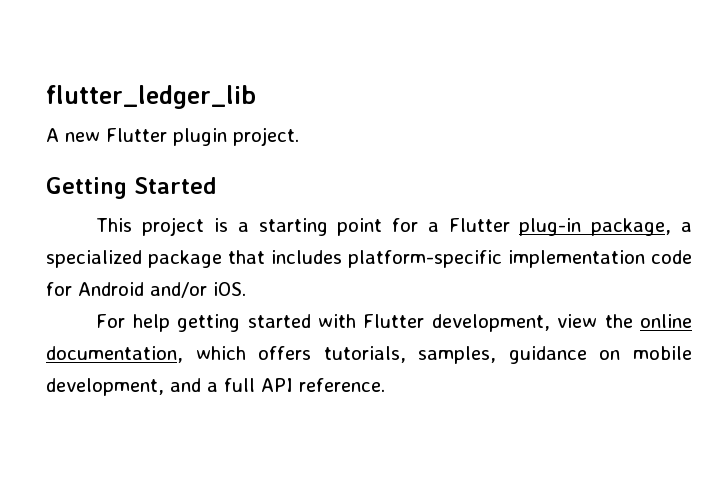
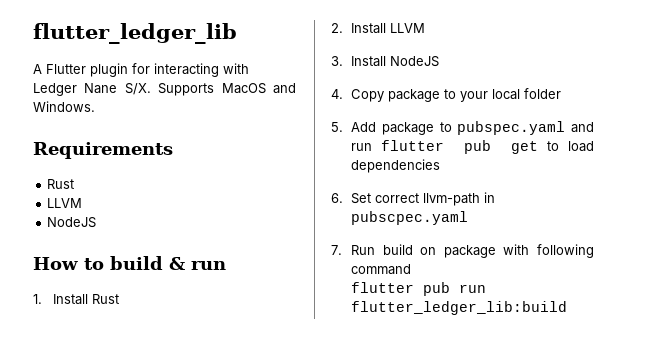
[65,132,100,142] new -> (42, 69) none
[233,127,299,146] [46,177,216,199] [96,217,692,236] [46,250,692,268] [46,282,246,298] [96,314,693,332] [46,346,692,364] [46,378,385,396] project. // Getting Started // This project is a starting point for a Flutter plug-in package, a specialized package that includes platform-specific implementation code for Android and/or iOS. // For help getting started with Flutter development, view the online documentation, which offers tutorials, samples, guidance on mobile development, and a full API reference. -> [132,63,249,77] [33,83,296,96] [33,101,95,112] [33,142,173,159] [47,179,75,189] [47,198,83,208] [47,217,97,228] [33,256,226,270] [33,294,120,305] [331,23,426,34] [331,56,440,67] [331,88,562,102] [331,121,594,135] [351,140,594,154] [351,159,441,173] [331,192,496,206] [351,211,469,225] [331,244,594,258] [351,264,412,275] [351,282,487,296] [351,301,568,315] for interacting with Ledger Nane S/X. Supports MacOS and Windows. // Requirements // Rust // LLVM // NodeJS // How to build & run // 1. Install Rust // 2. Install LLVM // 3. Install NodeJS // 4. Copy package to your local folder // 5. Add package to pubspec.yaml and run flutter pub get to load dependencies // 6. Set correct llvm-path in pubscpec.yaml // 7. Run build on package with following command // flutter pub run flutter_ledger_lib:build

